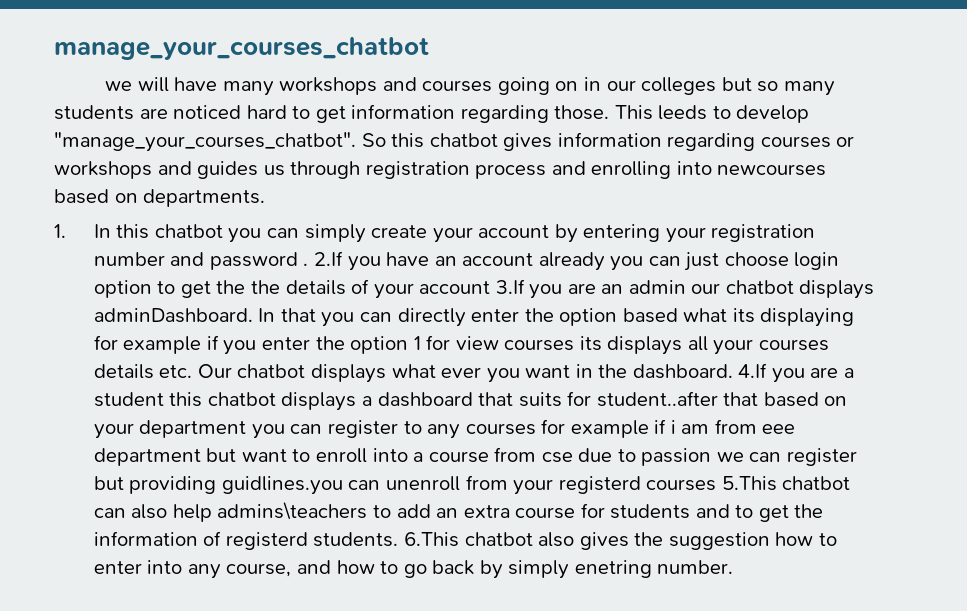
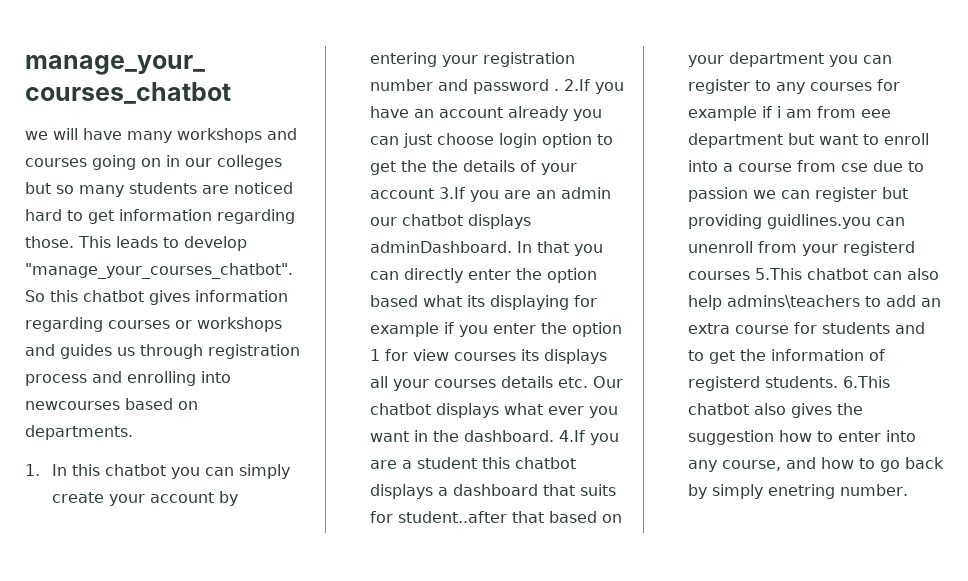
[658,105,708,120] leeds -> [116,236,158,248] leads

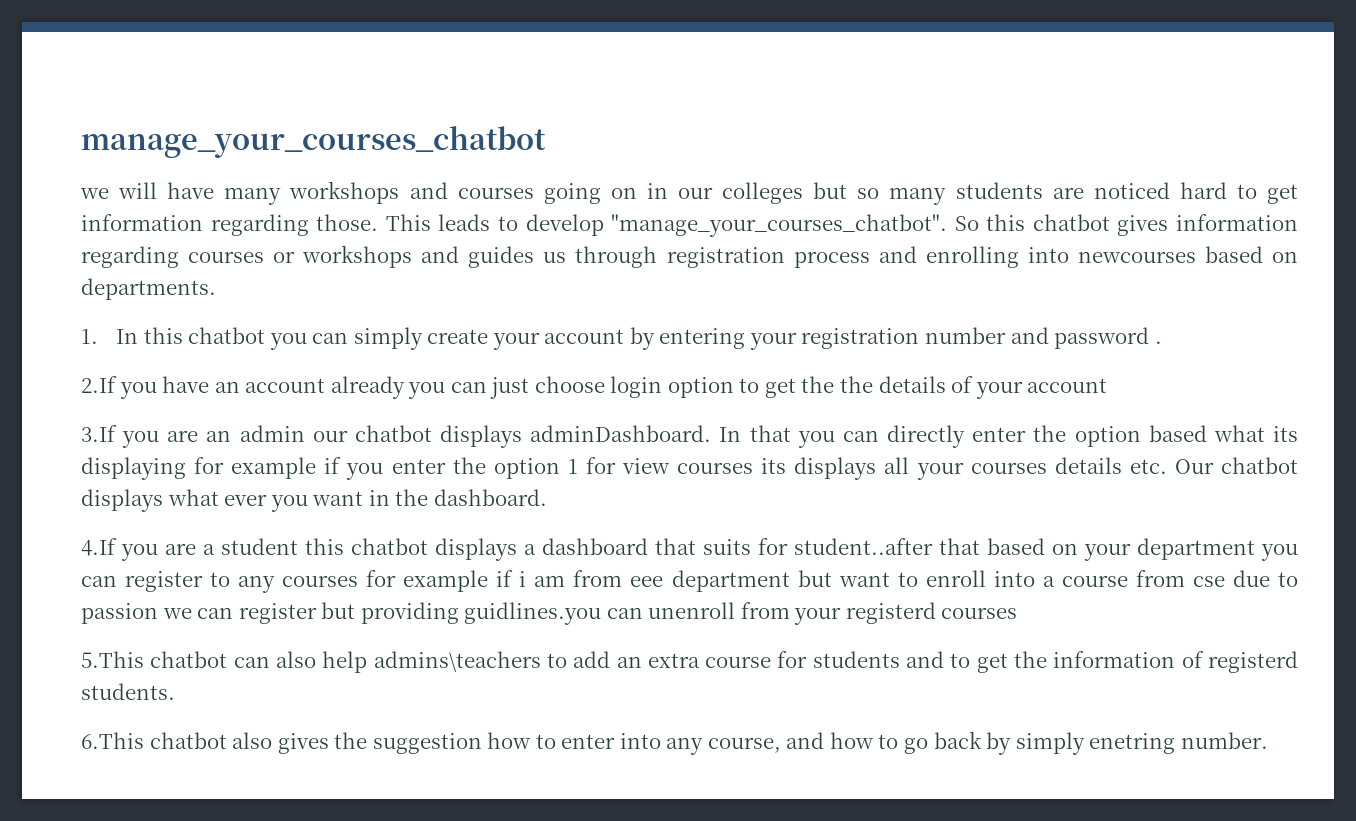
(559, 90) none -> (1162, 342) //
(434, 193) none -> (1108, 385) //
(554, 436) none -> (547, 497) //
(750, 275) none -> (1018, 613) //
(838, 382) none -> (175, 691) //

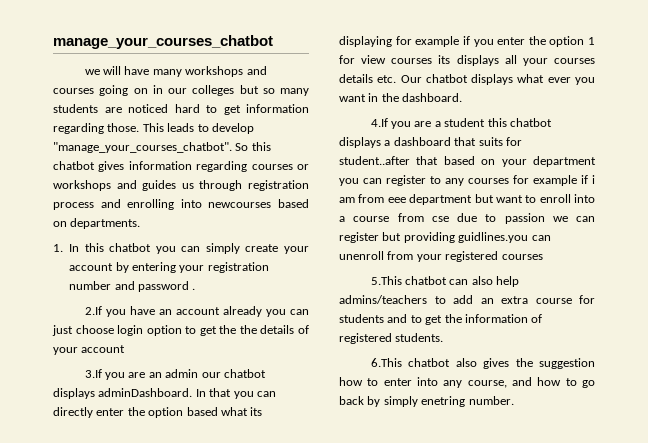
[845,602,936,624] registerd -> [445,251,499,262] registered
[373,651,541,672] admins\teachers -> [339,295,427,304] admins/teachers
[1207,651,1298,673] registerd -> [339,333,392,344] registered

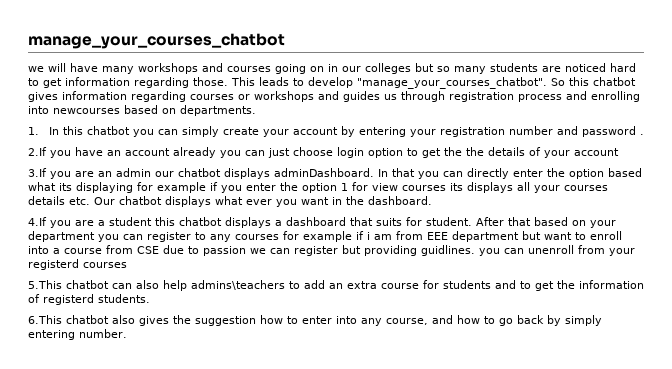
[339,156,410,165] student..after -> [426,217,504,226] student. After
[387,197,406,203] eee -> [427,232,448,240] EEE
[431,216,449,222] cse -> [137,246,159,254] CSE
[458,232,529,243] guidlines.you -> [421,245,500,256] guidlines. you
[445,251,499,262] registered -> [28,259,79,270] registerd
[339,295,427,304] admins/teachers -> [191,280,285,290] admins\teachers
[339,333,392,344] registered -> [43,294,94,305] registerd
[421,396,466,407] enetring -> [28,330,75,340] entering

